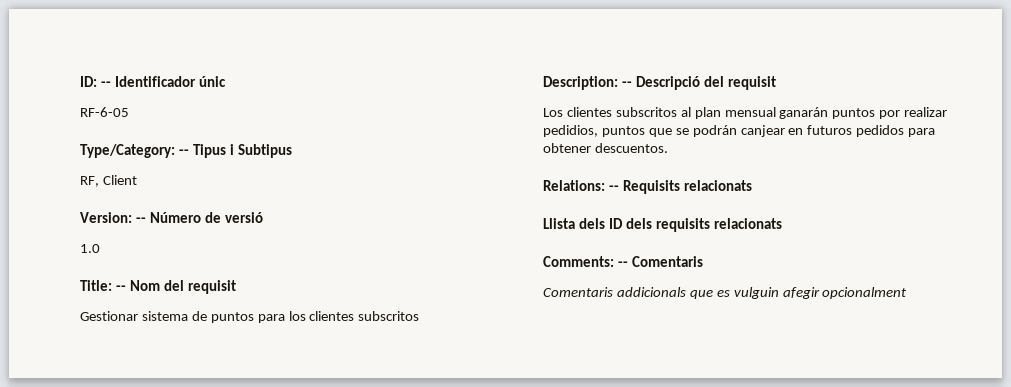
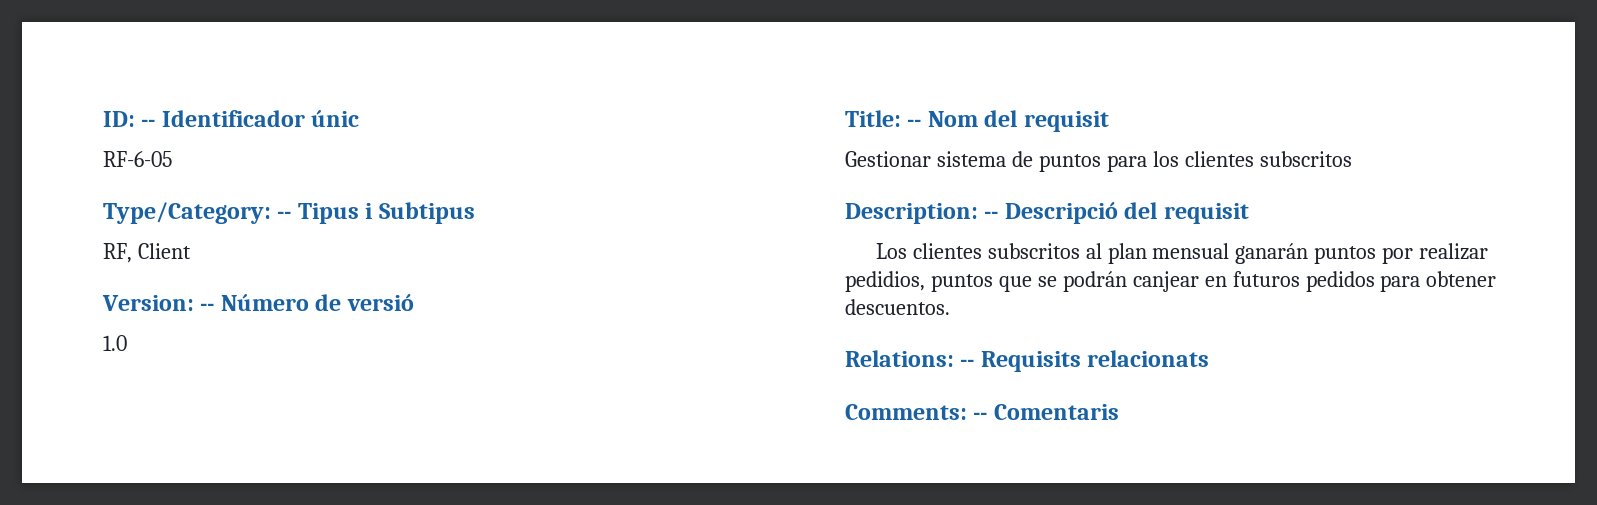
[543,218,783,232] [543,256,704,267] [543,287,908,299] Llista dels ID dels requisits relacionats // Comments: -- Comentaris // Comentaris addicionals que es vulguin afegir opcionalment -> [845,404,1119,420] Comments: -- Comentaris

